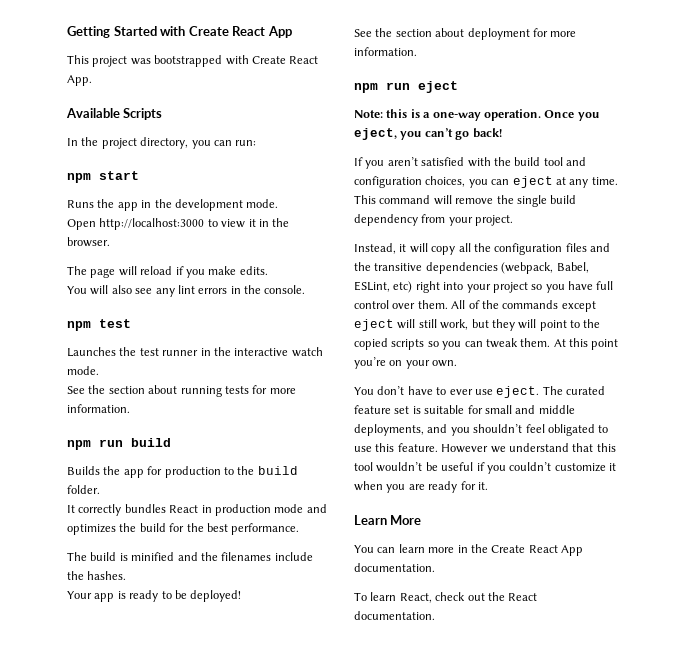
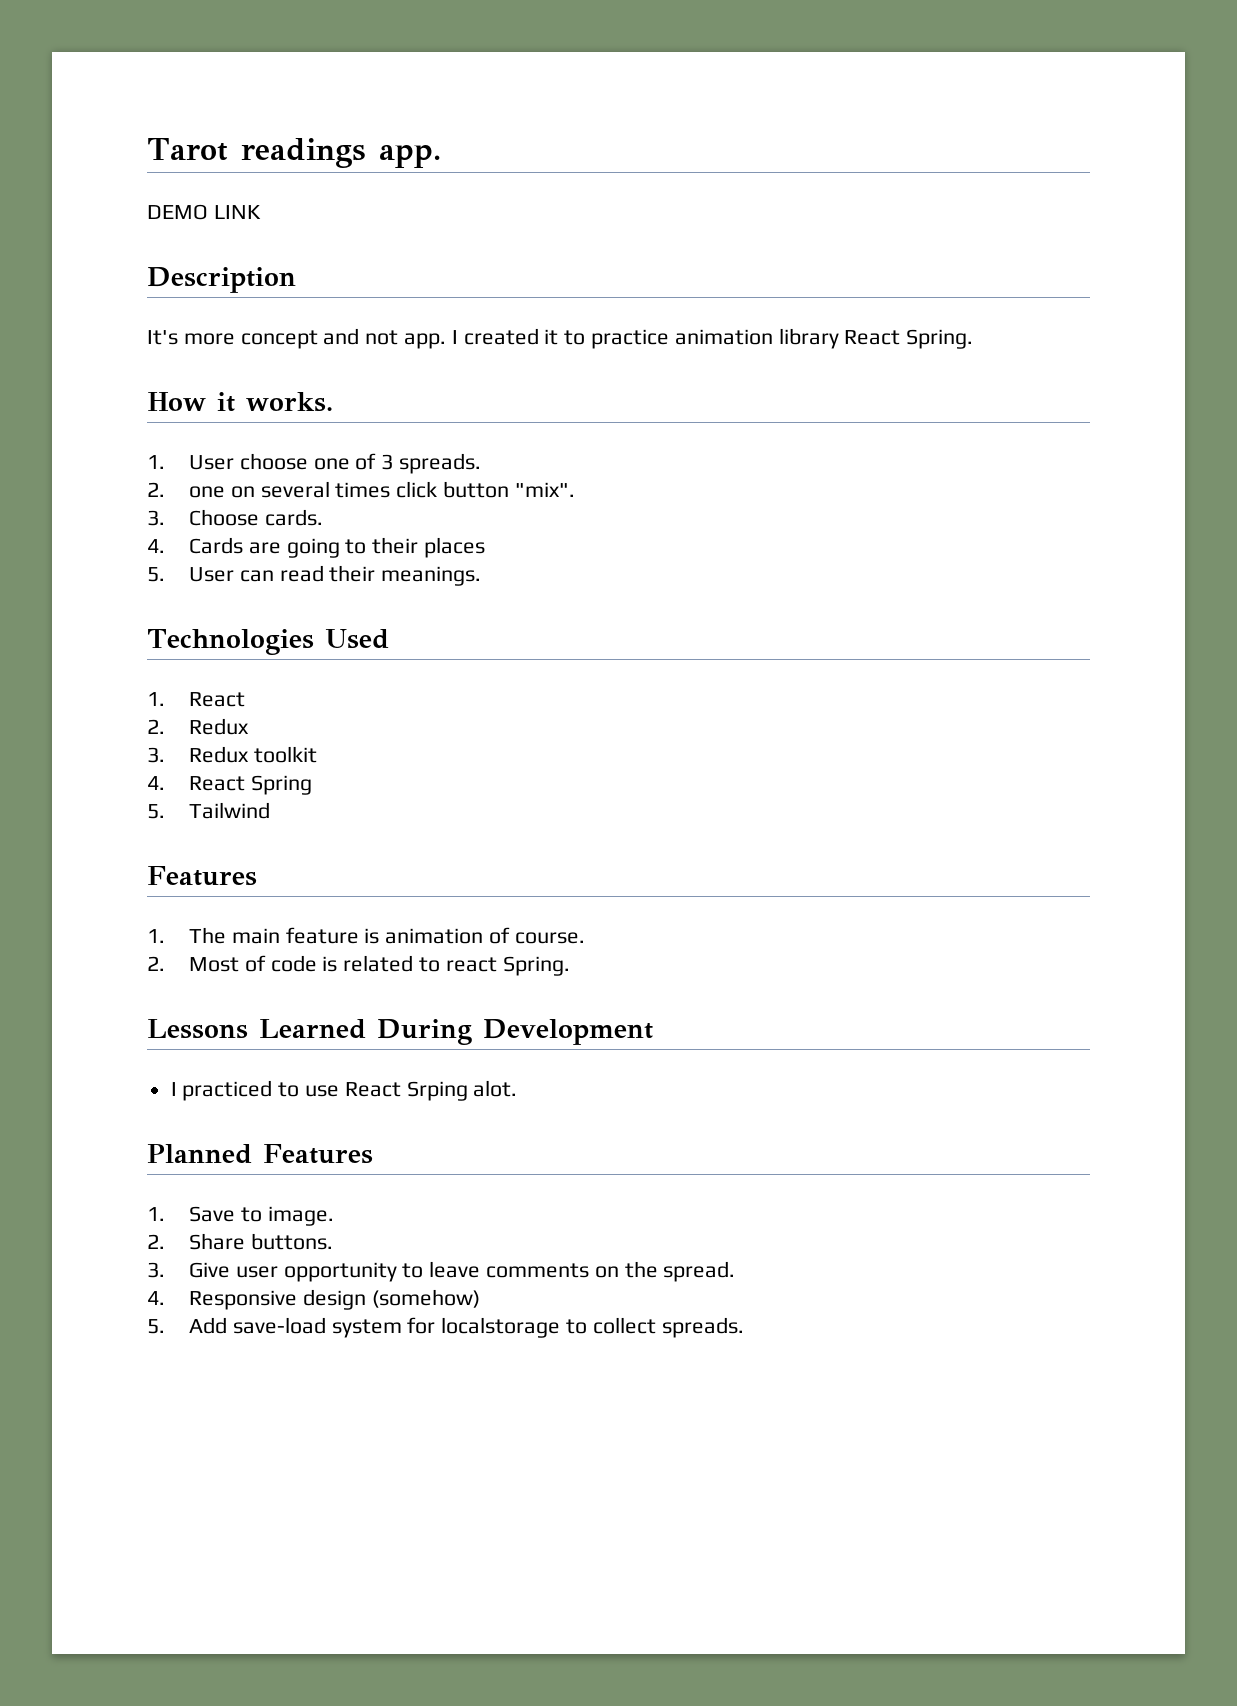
[67,26,292,38] [67,55,319,67] [67,75,92,86] [66,108,163,120] [67,137,257,149] [67,171,139,183] [67,199,279,211] [67,218,290,230] [67,237,110,247] [67,266,268,278] [67,285,306,297] [67,319,131,331] [67,347,323,357] [67,366,99,375] [67,385,296,397] [67,404,130,413] [67,438,171,450] [67,466,298,478] [67,485,100,494] [67,504,327,516] [67,523,300,535] [67,552,313,561] [67,571,127,580] [67,590,242,602] [354,28,577,40] [354,47,417,56] [354,81,458,93] [354,109,599,121] [354,128,502,140] [354,157,586,169] [354,176,618,188] [354,195,577,207] [354,214,514,226] [354,243,610,255] [354,262,589,274] [354,281,614,293] [354,300,596,312] [354,319,601,331] [354,338,619,350] [354,357,458,369] [354,386,605,398] [354,405,575,414] [354,424,609,436] [354,443,616,453] [354,462,616,474] [354,481,488,493] [354,515,422,525] [354,544,583,556] [354,563,435,572] [354,592,538,603] [354,611,435,620] Getting Started with Create React App // This project was bootstrapped with Create React App. // Available Scripts // In the project directory, you can run: // npm start // Runs the app in the development mode. // Open http://localhost:3000 to view it in the browser. // The page will reload if you make edits. // You will also see any lint errors in the console. // npm test // Launches the test runner in the interactive watch mode. // See the section about running tests for more information. // npm run build // Builds the app for production to the build folder. // It correctly bundles React in production mode and optimizes the build for the best performance. // The build is minified and the filenames include the hashes. // Your app is ready to be deployed! // See the section about deployment for more information. // npm run eject // Note: this is a one-way operation. Once you eject, you can’t go back! // If you aren’t satisfied with the build tool and configuration choices, you can eject at any time. This command will remove the single build dependency from your project. // Instead, it will copy all the configuration files and the transitive dependencies (webpack, Babel, ESLint, etc) right into your project so you have full control over them. All of the commands except eject will still work, but they will point to the copied scripts so you can tweak them. At this point you’re on your own. // You don’t have to ever use eject. The curated feature set is suitable for small and middle deployments, and you shouldn’t feel obligated to use this feature. However we understand that this tool wouldn’t be useful if you couldn’t customize it when you are ready for it. // Learn More // You can learn more in the Create React App documentation. // To learn React, check out the React documentation. -> [147,138,441,168] [147,204,261,220] [147,267,296,293] [147,328,974,349] [147,392,333,412] [147,453,481,474] [147,481,575,498] [147,509,323,526] [147,537,485,558] [147,565,482,586] [147,629,389,655] [147,692,245,707] [147,718,249,735] [147,746,317,763] [147,775,312,795] [147,802,270,819] [147,866,257,886] [147,927,585,944] [147,955,570,976] [147,1019,653,1045] [170,1080,518,1101] [147,1144,373,1164] [147,1206,334,1226] [147,1233,333,1250] [147,1261,736,1282] [147,1289,480,1310] [147,1317,744,1338] Tarot readings app. // DEMO LINK // Description // It's more concept and not app. I created it to practice animation library React Spring. // How it works. // 1. User choose one of 3 spreads. // 2. one on several times click button "mix". // 3. Choose cards. // 4. Cards are going to their places // 5. User can read their meanings. // Technologies Used // 1. React // 2. Redux // 3. Redux toolkit // 4. React Spring // 5. Tailwind // Features // 1. The main feature is animation of course. // 2. Most of code is related to react Spring. // Lessons Learned During Development // I practiced to use React Srping alot. // Planned Features // 1. Save to image. // 2. Share buttons. // 3. Give user opportunity to leave comments on the spread. // 4. Responsive design (somehow) // 5. Add save-load system for localstorage to collect spreads.

